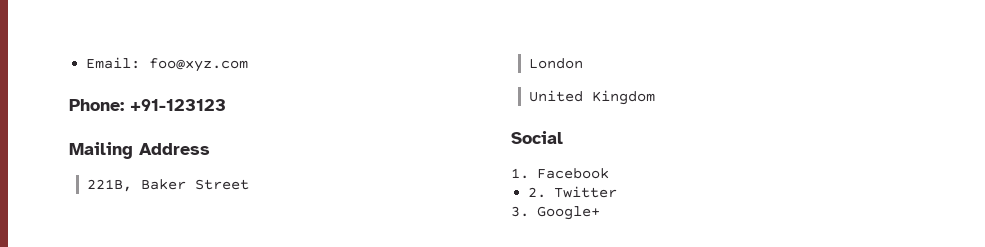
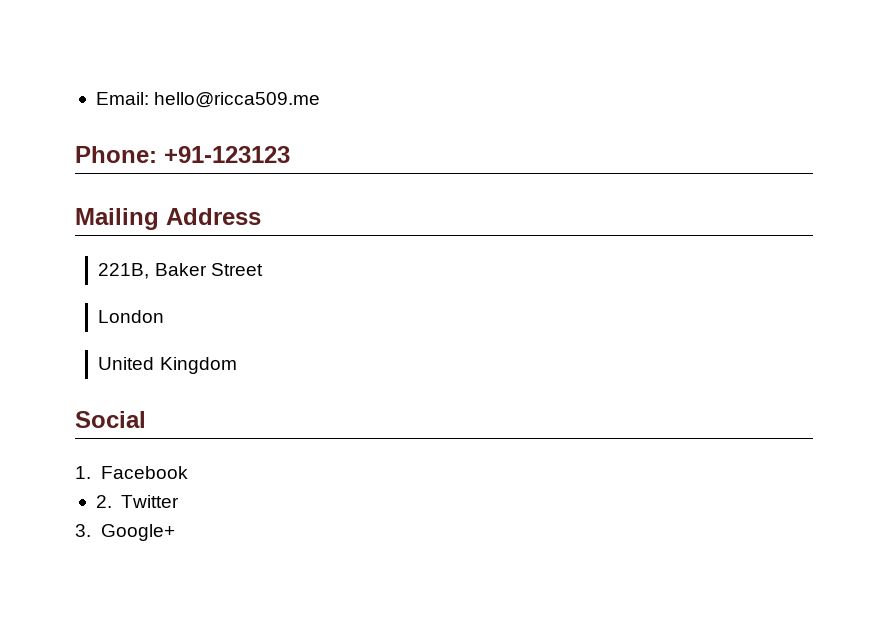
[149,58,249,72] foo@xyz.com -> [154,92,321,108] hello@ricca509.me

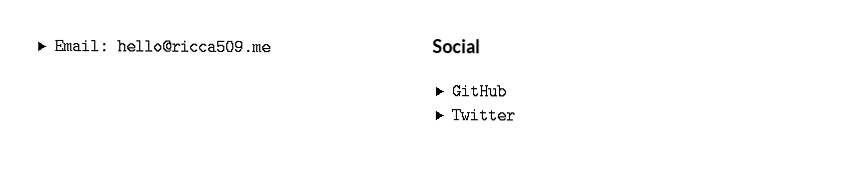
[75,146,290,163] [75,208,261,230] [98,263,263,279] [98,310,165,323] [98,357,237,374] [75,411,146,428] [75,466,188,479] [95,495,112,508] Phone: +91-123123 // Mailing Address // 221B, Baker Street // London // United Kingdom // Social // 1. Facebook // 2. -> [432,39,480,54] [450,83,508,101] Social // GitHub //
[75,524,175,541] // 3. Google+ -> (516, 116) none

